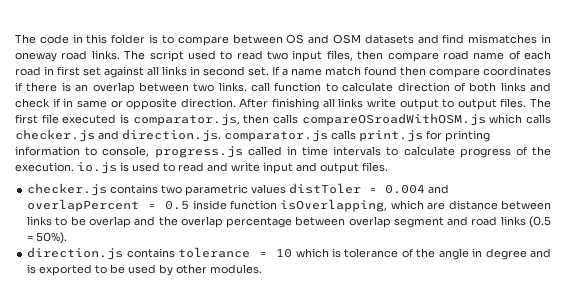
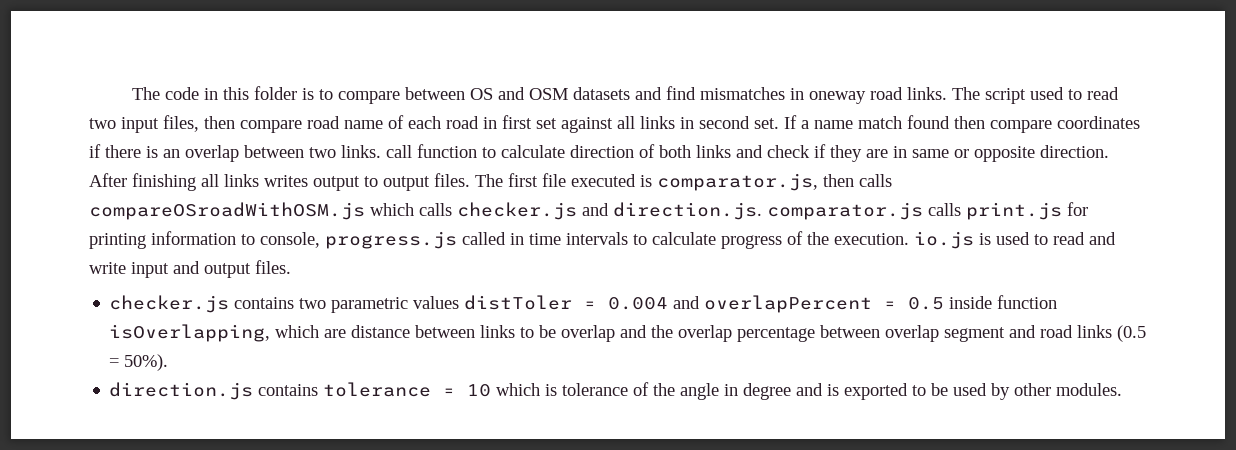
(61, 102) none -> [830,145,888,162] they are
[366,98,396,108] write -> [264,175,308,187] writes

